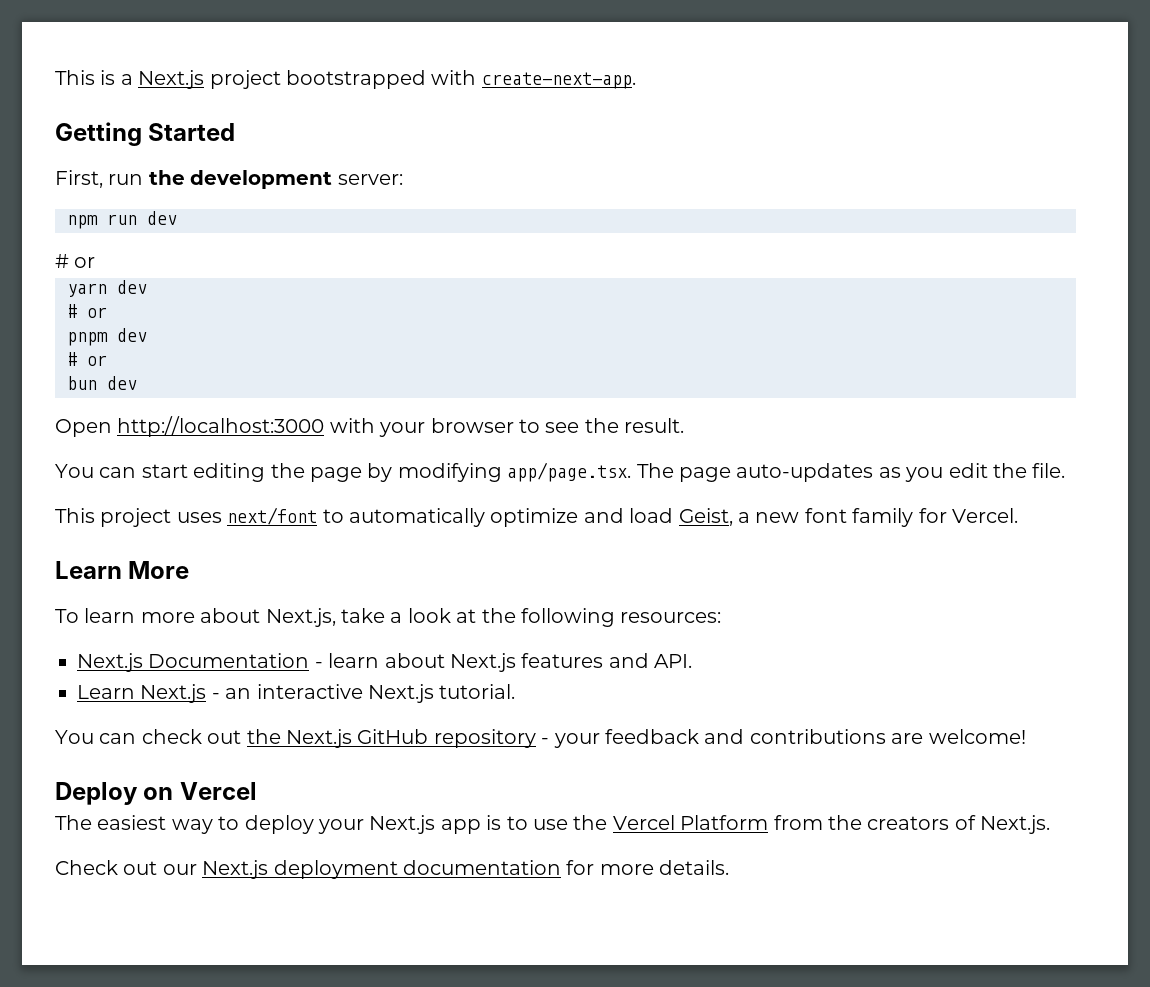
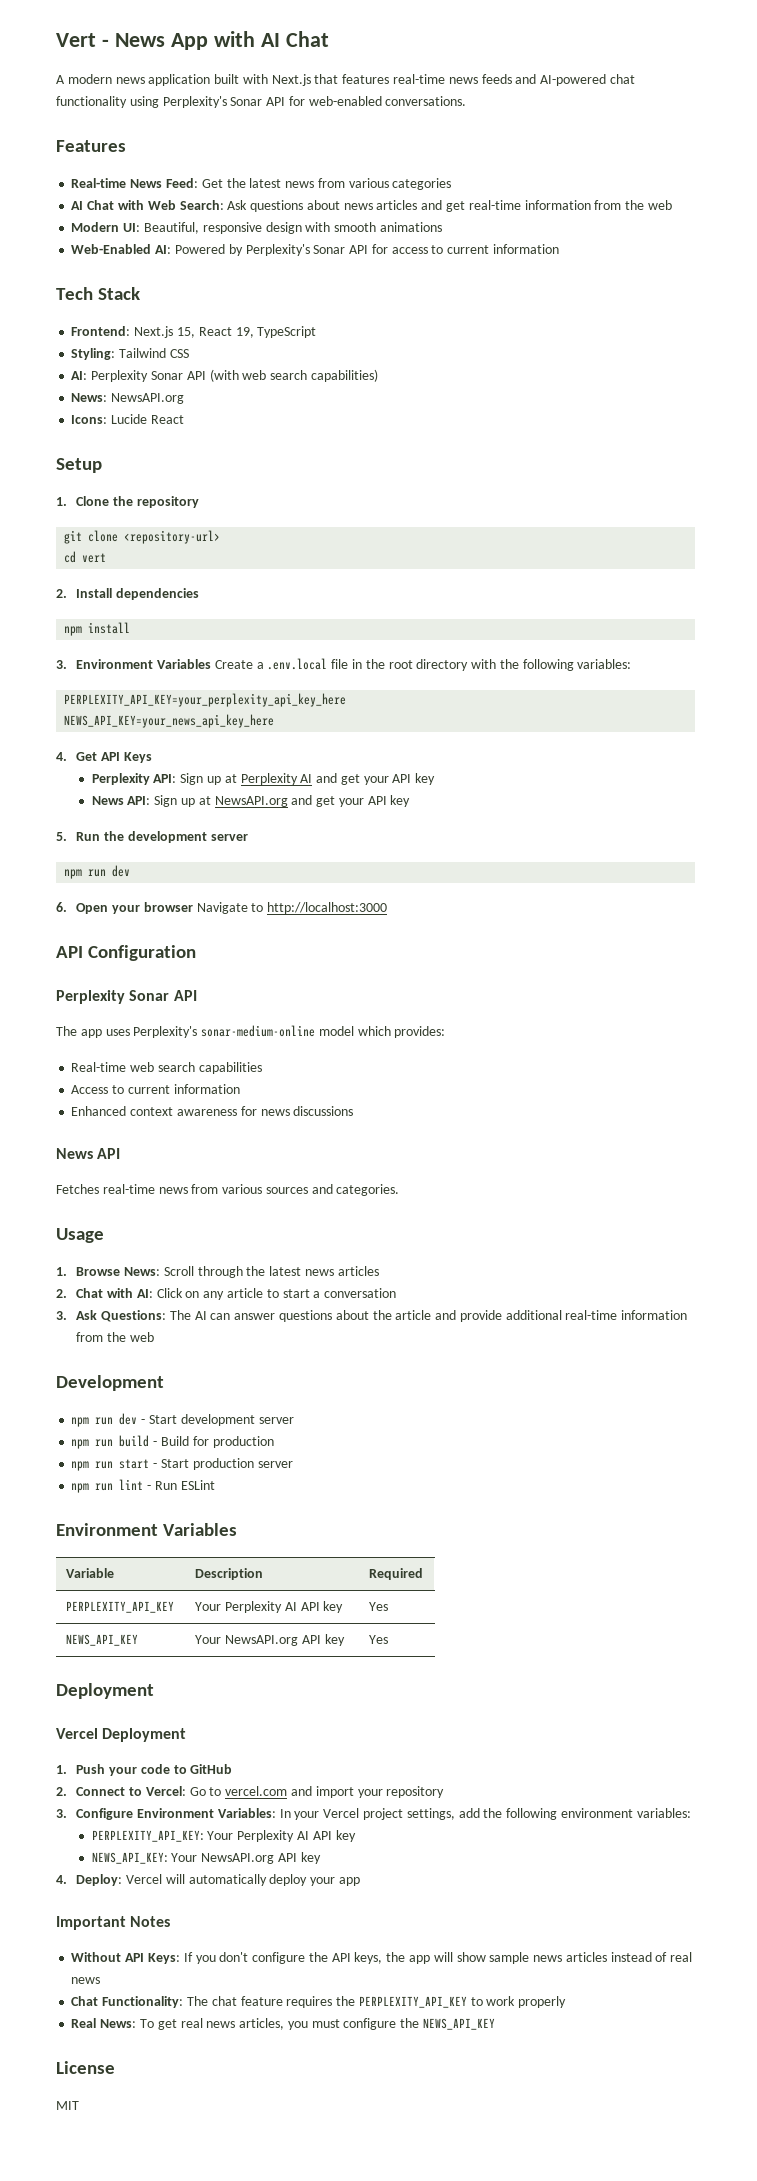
[55,70,636,89] [55,122,236,146] [55,170,144,188] This is a Next.js project bootstrapped with create-next-app. // Getting Started // First, run -> [56,31,329,50] [56,74,635,86] [56,96,467,108] [56,140,126,152] [71,178,452,190] [71,200,672,212] [71,222,442,234] [71,244,559,256] [56,287,141,300] [71,326,317,338] [71,348,189,360] [71,369,378,382] [71,393,185,404] [71,414,184,424] [56,458,102,473] [56,496,199,508] [64,530,221,544] [64,551,107,563] [56,588,200,600] [64,622,131,636] [56,658,632,671] [64,693,347,707] [64,714,275,728] [56,752,152,763] [91,773,436,785] [91,795,411,807] [56,832,101,841] Vert - News App with AI Chat // A modern news application built with Next.js that features real-time news feeds and AI-powered chat functionality using Perplexity's Sonar API for web-enabled conversations. // Features // Real-time News Feed: Get the latest news from various categories // AI Chat with Web Search: Ask questions about news articles and get real-time information from the web // Modern UI: Beautiful, responsive design with smooth animations // Web-Enabled AI: Powered by Perplexity's Sonar API for access to current information // Tech Stack // Frontend: Next.js 15, React 19, TypeScript // Styling: Tailwind CSS // AI: Perplexity Sonar API (with web search capabilities) // News: NewsAPI.org // Icons: Lucide React // Setup // 1. Clone the repository // git clone <repository-url> // cd vert // 2. Install dependencies // npm install // 3. Environment Variables Create a .env.local file in the root directory with the following variables: // PERPLEXITY_API_KEY=your_perplexity_api_key_here // NEWS_API_KEY=your_news_api_key_here // 4. Get API Keys // Perplexity API: Sign up at Perplexity AI and get your API key // News API: Sign up at NewsAPI.org and get your API key // 5. Run
[337,174,403,185] server: -> [210,834,248,841] server
[55,254,96,268] [67,280,147,297] [67,304,107,318] [67,328,147,346] [67,352,107,366] [67,376,137,390] [55,416,685,437] [55,462,1066,482] [55,507,1018,527] [55,561,190,579] [55,608,722,627] [77,653,693,672] [77,684,516,703] [55,729,1026,748] [55,782,257,805] [55,815,240,834] # or // yarn dev // # or // pnpm dev // # or // bun dev // Open http://localhost:3000 with your browser to see the result. // You can start editing the page by modifying app/page.tsx. The page auto-updates as you edit the file. // This project uses next/font to automatically optimize and load Geist, a new font family for Vercel. // Learn More // To learn more about Next.js, take a look at the following resources: // Next.js Documentation - learn about Next.js features and API. // Learn Next.js - an interactive Next.js tutorial. // You can check out the Next.js GitHub repository - your feedback and contributions are welcome! // Deploy on Vercel // The easiest way to -> [56,902,388,914] [56,945,197,961] [56,990,197,1004] [56,1025,446,1038] [71,1062,262,1074] [71,1084,240,1094] [71,1106,354,1116] [56,1148,121,1159] [56,1184,400,1196] [56,1228,104,1243] [56,1266,379,1278] [56,1288,397,1300] [56,1310,688,1322] [76,1332,154,1342] [56,1375,164,1391] [71,1413,294,1427] [71,1435,274,1449] [71,1458,293,1471] [71,1479,215,1493] [56,1523,238,1536] [66,1568,115,1578] [195,1568,264,1580] [369,1568,424,1580] [66,1601,175,1613] [195,1601,344,1613] [369,1602,389,1611] [66,1634,139,1646] [195,1634,345,1646] [369,1635,389,1644] [56,1683,154,1699] [56,1728,187,1742] [56,1764,233,1776] [56,1786,445,1798] [56,1808,691,1820] [91,1830,356,1842] [91,1852,321,1864] [56,1874,267,1886] 6. Open your browser Navigate to http://localhost:3000 // API Configuration // Perplexity Sonar API // The app uses Perplexity's sonar-medium-online model which provides: // Real-time web search capabilities // Access to current information // Enhanced context awareness for news discussions // News API // Fetches real-time news from various sources and categories. // Usage // 1. Browse News: Scroll through the latest news articles // 2. Chat with AI: Click on any article to start a conversation // 3. Ask Questions: The AI can answer questions about the article and provide additional real-time information from the web // Development // npm run dev - Start development server // npm run build - Build for production // npm run start - Start production server // npm run lint - Run ESLint // Environment Variables // Variable | Description | Required // PERPLEXITY_API_KEY | Your Perplexity AI API key | Yes // NEWS_API_KEY | Your NewsAPI.org API key | Yes // Deployment // Vercel Deployment // 1. Push your code to GitHub // 2. Connect to Vercel: Go to vercel.com and import your repository // 3. Configure Environment Variables: In your Vercel project settings, add the following environment variables: // PERPLEXITY_API_KEY: Your Perplexity AI API key // NEWS_API_KEY: Your NewsAPI.org API key // 4. Deploy: Vercel will automatically
[369,815,1051,834] [55,860,730,879] Next.js app is to use the Vercel Platform from the creators of Next.js. // Check out our Next.js deployment documentation for more details. -> [338,1877,360,1886] [56,1916,171,1930] [71,1952,693,1964] [71,1977,101,1984] [71,1996,567,2008] [71,2018,495,2030] [56,2061,115,2074] [56,2101,79,2110] app // Important Notes // Without API Keys: If you don't configure the API keys, the app will show sample news articles instead of real news // Chat Functionality: The chat feature requires the PERPLEXITY_API_KEY to work properly // Real News: To get real news articles, you must configure the NEWS_API_KEY // License // MIT

